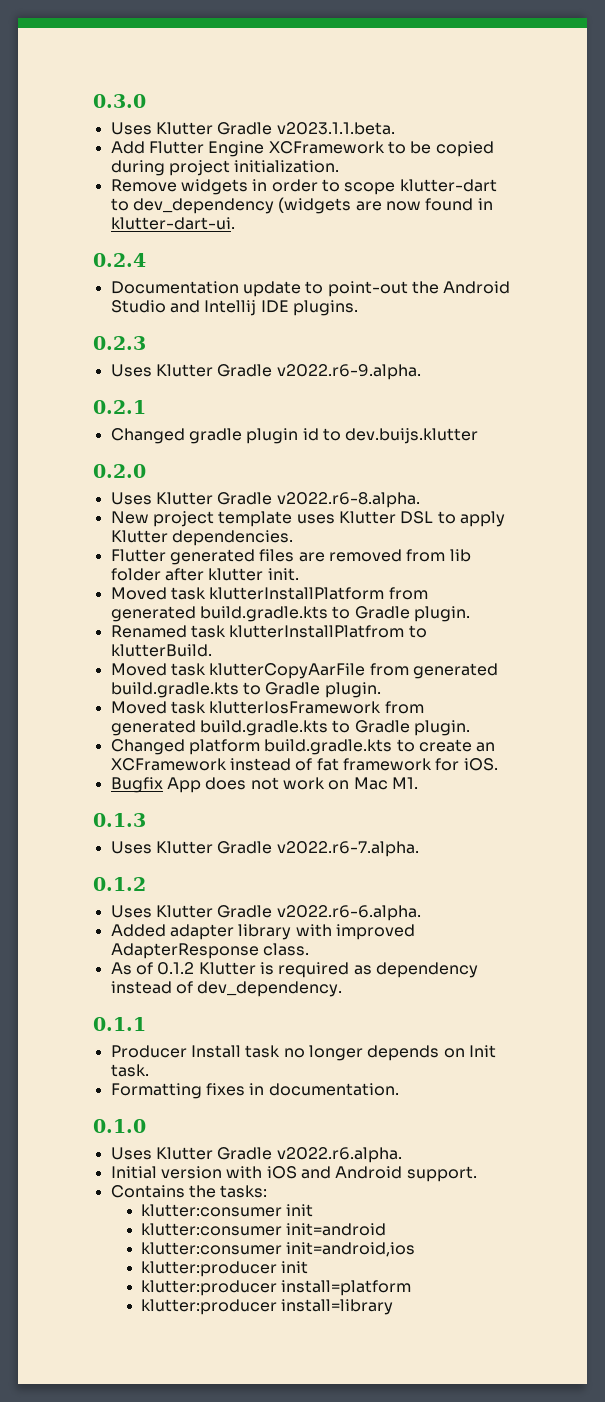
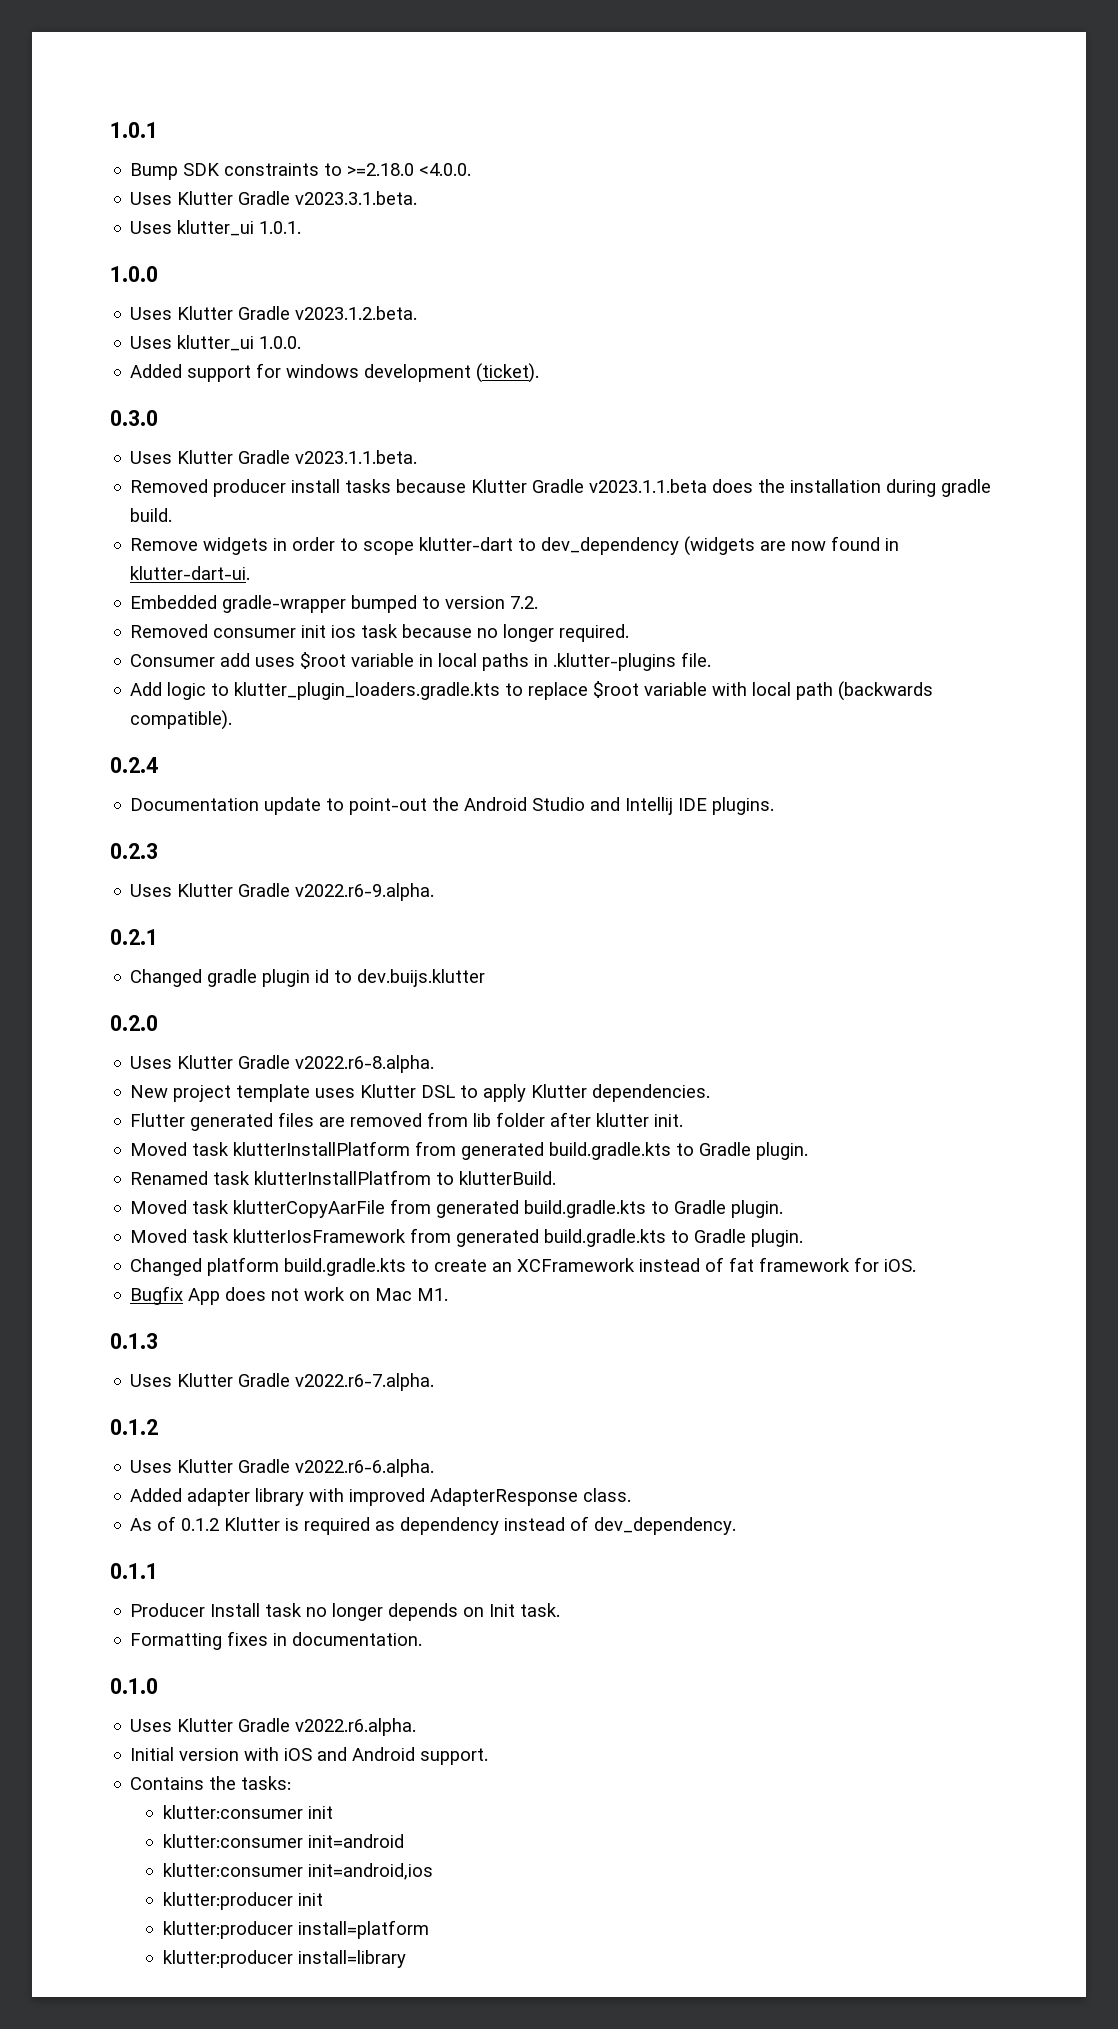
(93, 101) none -> [110,122,158,138] [130,163,472,180] [130,191,418,205] [130,220,302,236] [110,266,158,282] [130,306,418,320] [130,335,302,351] [130,363,540,383] 1.0.1 // Bump SDK constraints to >=2.18.0 <4.0.0. // Uses Klutter Gradle v2023.3.1.beta. // Uses klutter_ui 1.0.1. // 1.0.0 // Uses Klutter Gradle v2023.1.2.beta. // Uses klutter_ui 1.0.0. // Added support for windows development (ticket). //
[110,141,494,157] [110,160,340,176] Add Flutter Engine XCFramework to be copied during project initialization. -> [130,479,992,497] [130,508,173,522] Removed producer install tasks because Klutter Gradle v2023.1.1.beta does the installation during gradle build.
(235, 223) none -> [130,595,539,613] [130,624,630,642] [130,652,712,671] [130,681,934,701] [130,710,233,730] // Embedded gradle-wrapper bumped to version 7.2. // Removed consumer init ios task because no longer required. // Consumer add uses $root variable in local paths in .klutter-plugins file. // Add logic to klutter_plugin_loaders.gradle.kts to replace $root variable with local path (backwards compatible).

